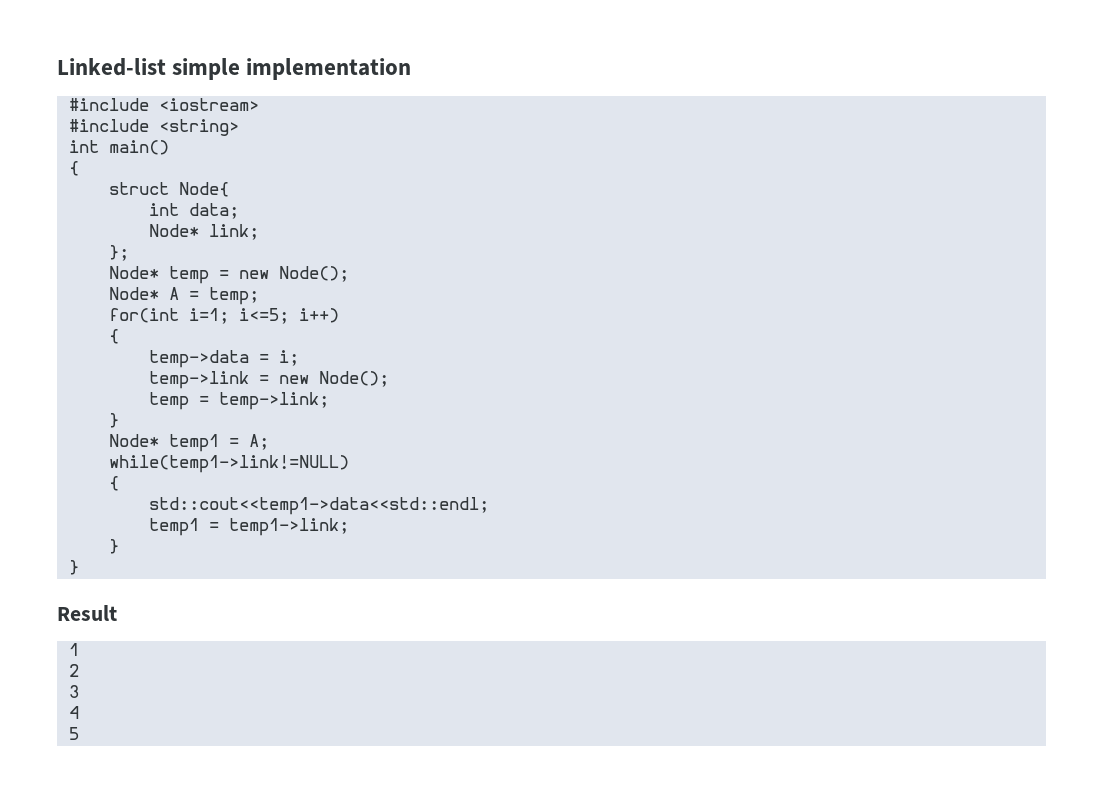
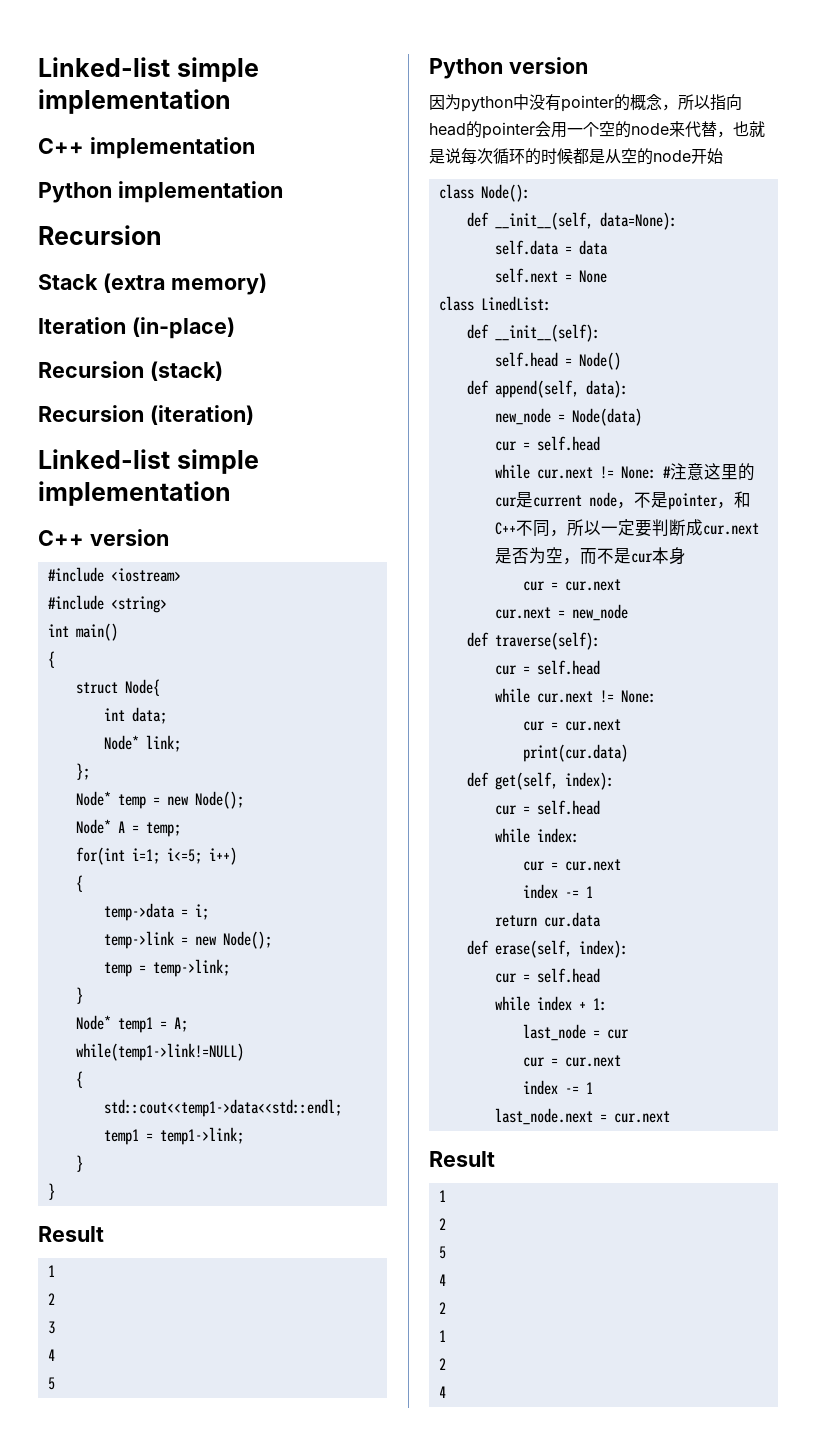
[57,58,412,80] Linked-list simple implementation -> [38,57,259,82] [38,89,231,114] [38,137,255,159] [38,181,283,203] [38,225,162,245] [38,273,267,295] [38,317,235,339] [38,361,223,381] [38,405,254,425] [38,449,259,474] [38,481,231,506] [38,529,169,546] Linked-list simple implementation // C++ implementation // Python implementation // Recursion // Stack (extra memory) // Iteration (in-place) // Recursion (stack) // Recursion (iteration) // Linked-list simple implementation // C++ version
(79, 733) none -> [429,57,588,79] [429,94,742,112] [429,121,765,139] [429,148,723,165] [438,184,530,202] [466,212,677,230] [494,240,608,255] [494,268,607,283] [438,296,551,311] [466,324,600,342] [494,352,621,370] [466,380,628,398] [494,408,642,426] [494,436,600,451] [494,463,755,481] [494,491,751,510] [494,519,759,537] [494,547,686,565] [522,579,621,591] [494,604,628,621] [466,632,600,650] [494,660,600,675] [494,688,656,703] [522,719,621,731] [522,744,628,762] [466,772,614,790] [494,800,600,815] [494,828,579,843] [522,859,621,871] [522,884,593,899] [494,912,601,927] [466,940,628,958] [494,968,600,983] [494,996,607,1011] [522,1024,629,1041] [522,1055,621,1067] [522,1080,593,1095] [494,1108,670,1125] [429,1151,495,1167] [438,1190,446,1202] [438,1218,446,1230] [438,1246,446,1259] [438,1274,446,1286] [438,1302,446,1314] [438,1330,446,1342] [438,1358,446,1370] [438,1386,446,1398] // Python version // 因为python中没有pointer的概念，所以指向head的pointer会用一个空的node来代替，也就是说每次循环的时候都是从空的node开始 // class Node(): // def __init__(self, data=None): // self.data = data // self.next = None // class LinedList: // def __init__(self): // self.head = Node() // def append(self, data): // new_node = Node(data) // cur = self.head // while cur.next != None: #注意这里的cur是current node，不是pointer，和C++不同，所以一定要判断成cur.next是否为空，而不是cur本身 // cur = cur.next // cur.next = new_node // def traverse(self): // cur = self.head // while cur.next != None: // cur = cur.next // print(cur.data) // def get(self, index): // cur = self.head // while index: // cur = cur.next // index -= 1 // return cur.data // def erase(self, index): // cur = self.head // while index + 1: // last_node = cur // cur = cur.next // index -= 1 // last_node.next = cur.next // Result // 1 // 2 // 5 // 4 // 2 // 1 // 2 // 4

